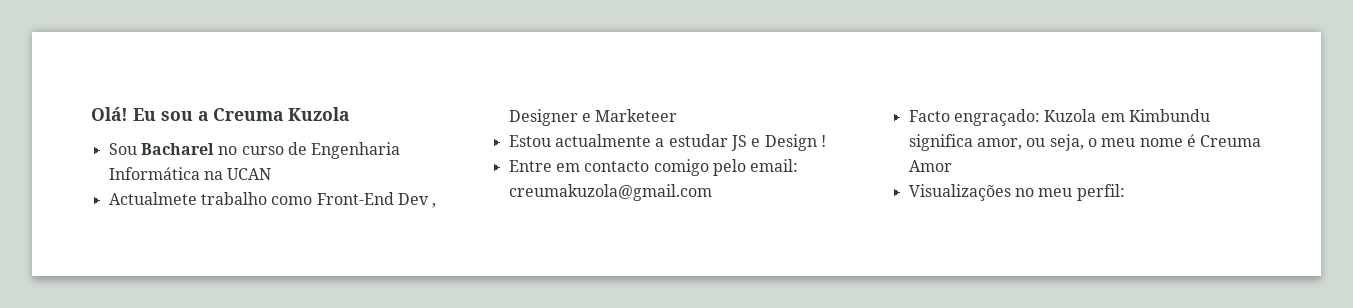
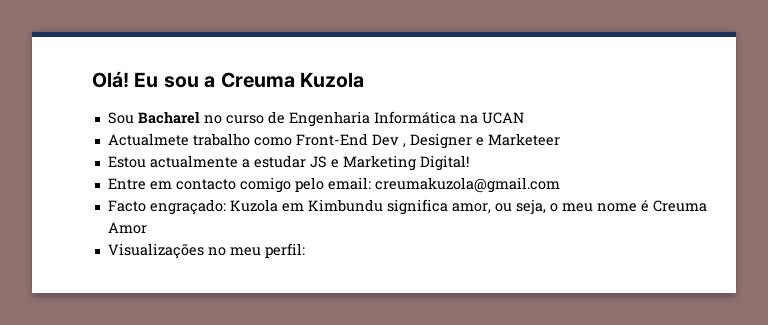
[764,134,826,151] Design ! -> [342,155,469,171] Marketing Digital!

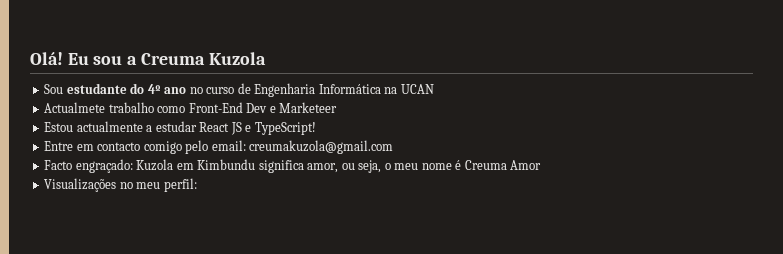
[137,111,200,124] Bacharel -> [66,83,187,94] estudante do 4º ano
[402,133,472,149] , Designer -> (268, 108) none
(306, 161) none -> [199,122,230,132] React
[342,155,469,171] Marketing Digital! -> [254,122,316,135] TypeScript!

